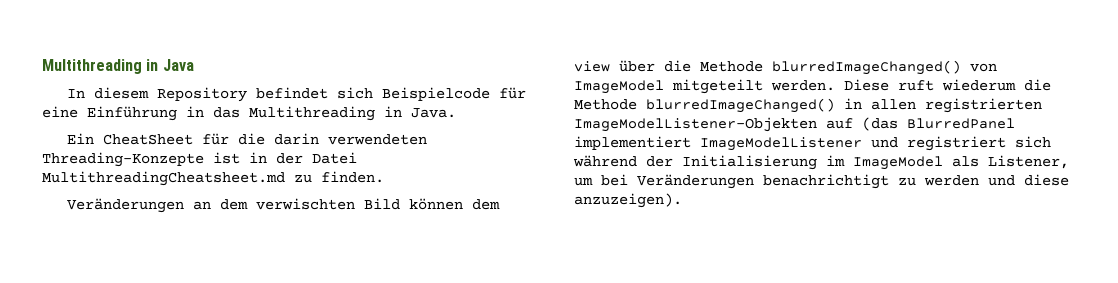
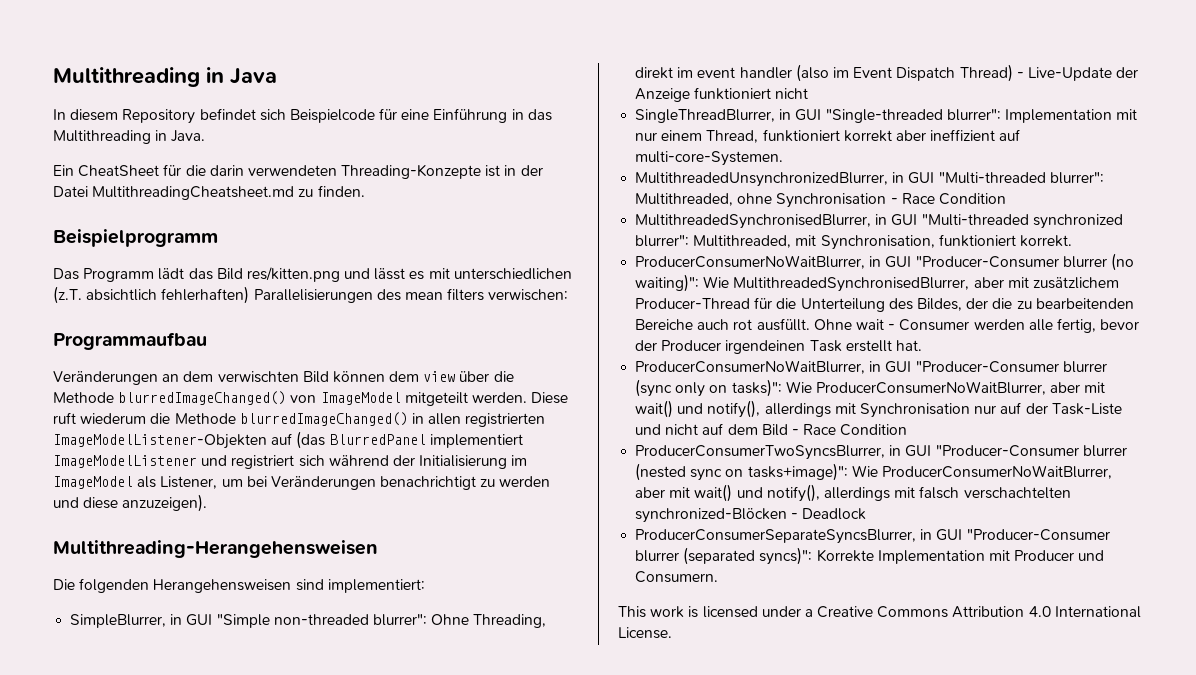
(384, 177) none -> [53,229,218,247] [53,267,572,282] [53,286,569,304] [53,332,207,350] // Beispielprogramm // Das Programm lädt das Bild res/kitten.png und lässt es mit unterschiedlichen (z.T. absichtlich fehlerhaften) Parallelisierungen des mean filters verwischen: // Programmaufbau
(682, 200) none -> [53,540,378,558] [53,578,425,593] [70,614,547,628] [635,64,1139,82] [635,87,809,102] [635,109,1138,123] [635,129,1021,143] [635,151,784,166] [635,172,1104,187] [635,193,1006,208] [635,214,1123,229] [635,234,1072,250] [635,253,1134,271] [635,274,1119,292] [635,297,1134,312] [635,318,1140,333] [635,340,922,354] [635,360,1107,374] [635,379,1106,397] [635,400,1122,418] [635,423,908,436] [635,445,1127,460] [635,463,1112,481] [635,484,1071,502] [635,508,867,523] [635,529,1110,544] [635,547,1105,565] [635,571,719,583] [618,606,1141,618] [618,627,672,639] // Multithreading-Herangehensweisen // Die folgenden Herangehensweisen sind implementiert: // SimpleBlurrer, in GUI "Simple non-threaded blurrer": Ohne Threading, direkt im event handler (also im Event Dispatch Thread) - Live-Update der Anzeige funktioniert nicht // SingleThreadBlurrer, in GUI "Single-threaded blurrer": Implementation mit nur einem Thread, funktioniert korrekt aber ineffizient auf multi-core-Systemen. // MultithreadedUnsynchronizedBlurrer, in GUI "Multi-threaded blurrer": Multithreaded, ohne Synchronisation - Race Condition // MultithreadedSynchronisedBlurrer, in GUI "Multi-threaded synchronized blurrer": Multithreaded, mit Synchronisation, funktioniert korrekt. // ProducerConsumerNoWaitBlurrer, in GUI "Producer-Consumer blurrer (no waiting)": Wie MultithreadedSynchronisedBlurrer, aber mit zusätzlichem Producer-Thread für die Unterteilung des Bildes, der die zu bearbeitenden Bereiche auch rot ausfüllt. Ohne wait - Consumer werden alle fertig, bevor der Producer irgendeinen Task erstellt hat. // ProducerConsumerNoWaitBlurrer, in GUI "Producer-Consumer blurrer (sync only on tasks)": Wie ProducerConsumerNoWaitBlurrer, aber mit wait() und notify(), allerdings mit Synchronisation nur auf der Task-Liste und nicht auf dem Bild - Race Condition // ProducerConsumerTwoSyncsBlurrer, in GUI "Producer-Consumer blurrer (nested sync on tasks+image)": Wie ProducerConsumerNoWaitBlurrer, aber mit wait() und notify(), allerdings mit falsch verschachtelten synchronized-Blöcken - Deadlock // ProducerConsumerSeparateSyncsBlurrer, in GUI "Producer-Consumer blurrer (separated syncs)": Korrekte Implementation mit Producer und Consumern. // This work is licensed under a Creative Commons Attribution 4.0 International License.

